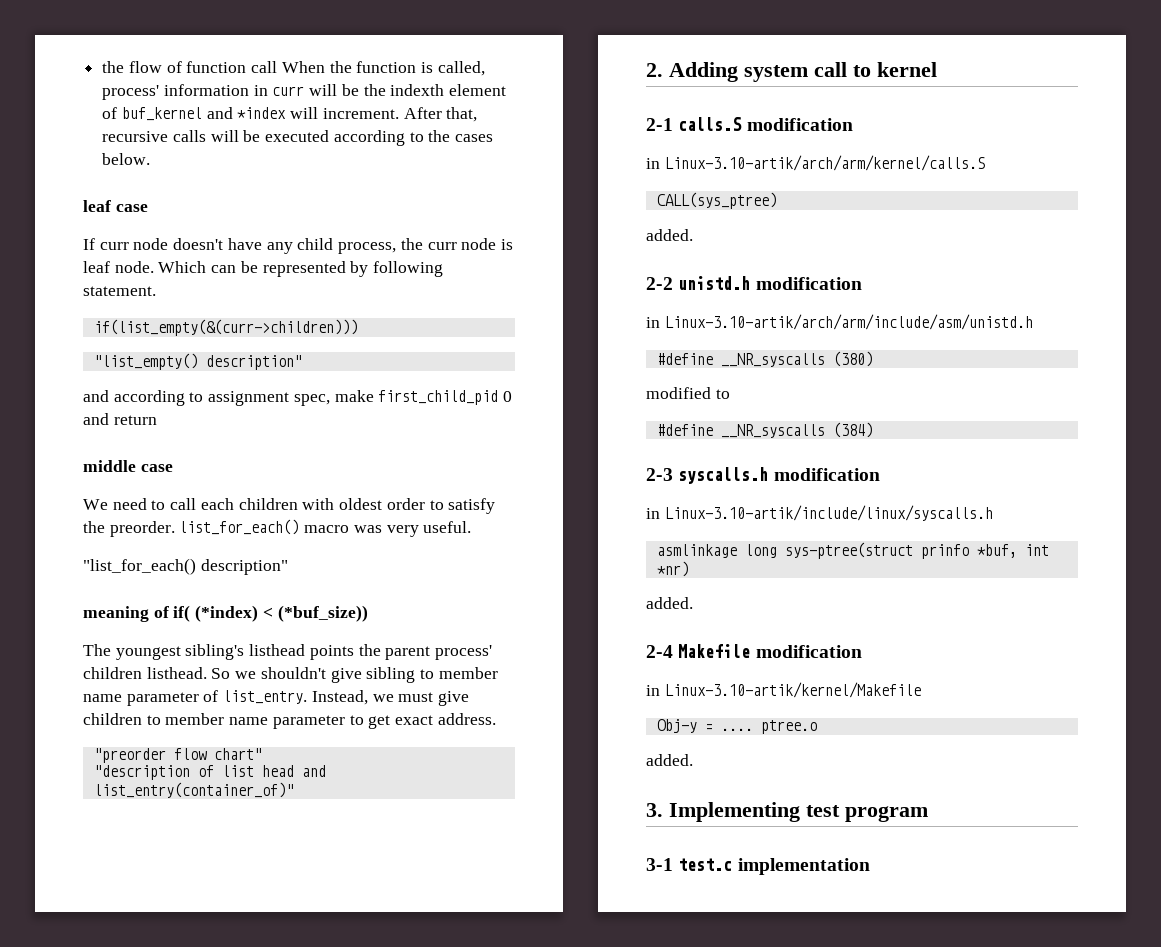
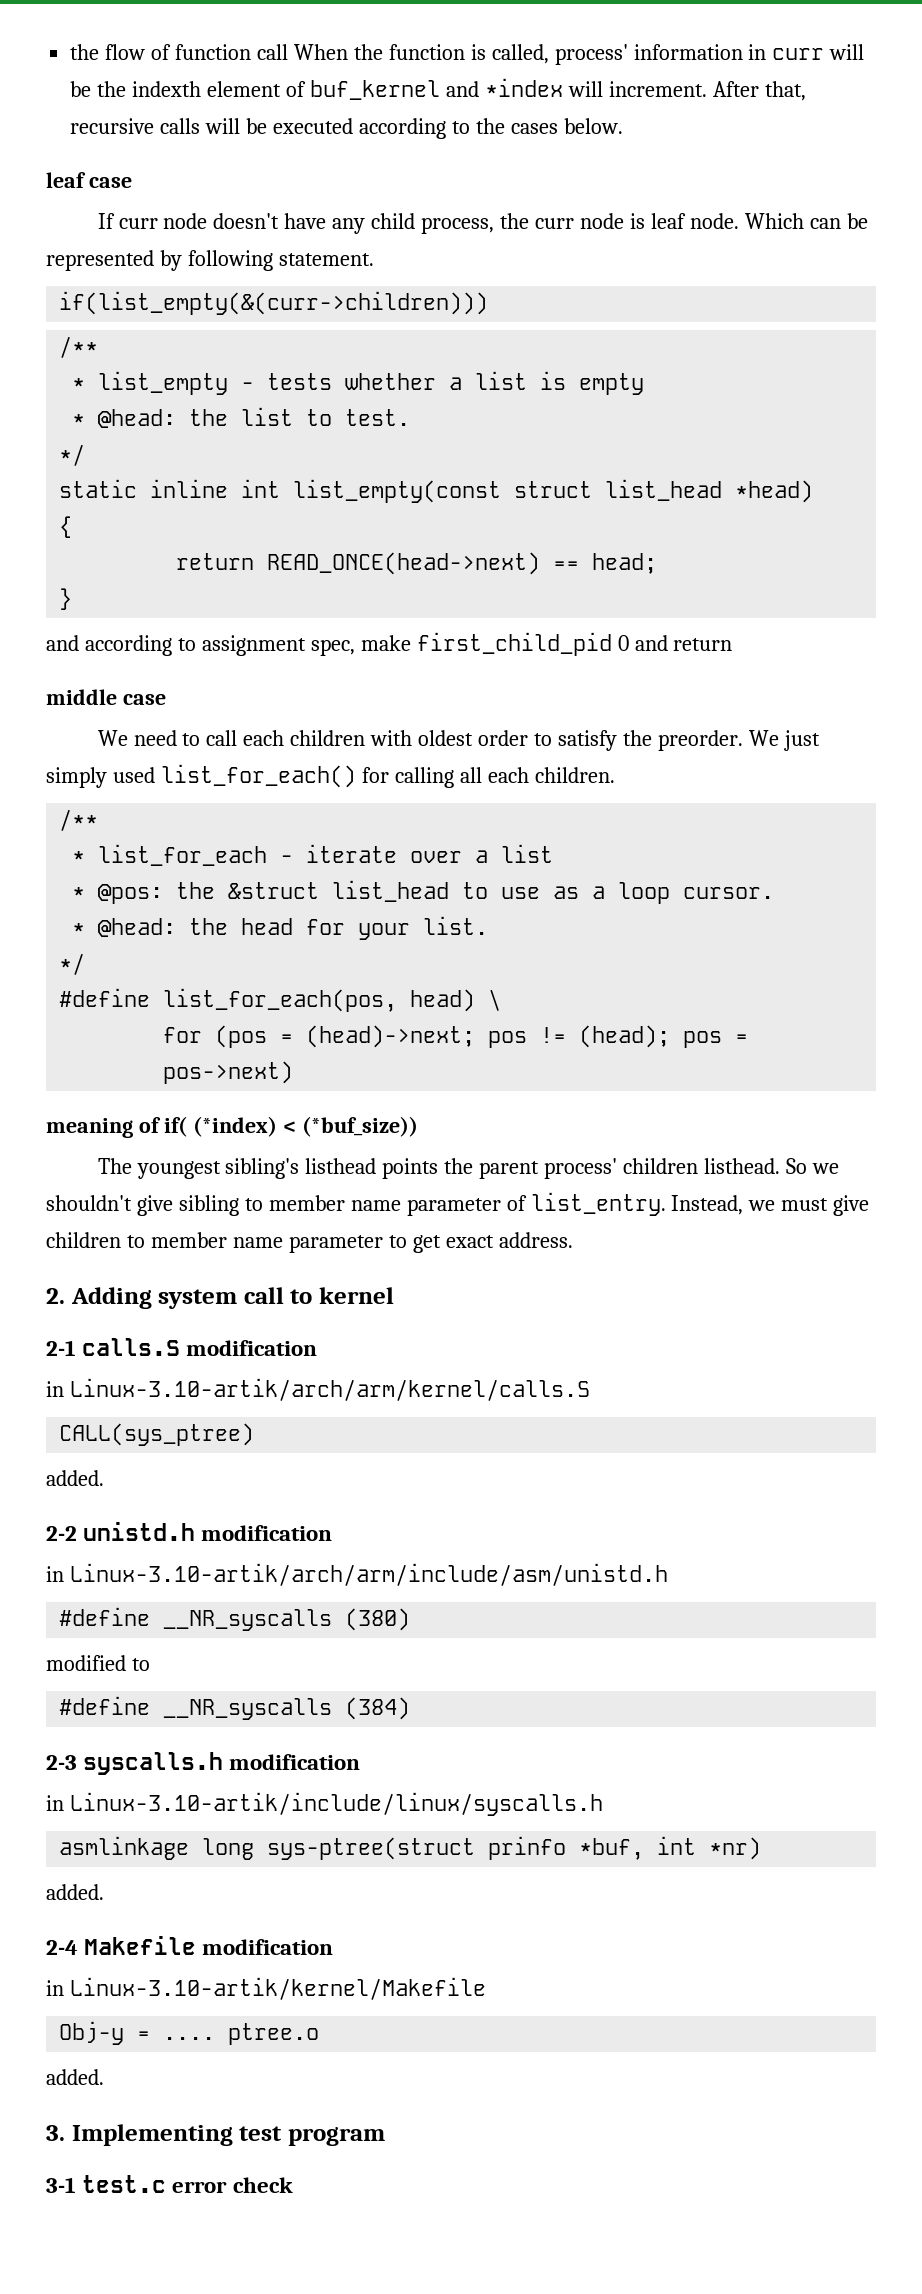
[93,353,302,370] "list_empty() description" -> [59,336,99,358] [72,371,645,395] [72,407,411,428] [59,444,86,466] [59,479,814,503] [59,516,73,538] [176,552,658,575] [59,588,73,610] /** // * list_empty - tests whether a list is empty // * @head: the list to test. // */ // static inline int list_empty(const struct list_head *head) // { // return READ_ONCE(head->next) == head; // }
[179,519,472,537] [83,558,288,575] list_for_each() macro was very useful. // "list_for_each() description" -> [748,730,820,751] [46,764,615,788] [59,809,99,831] [72,844,554,866] [72,880,775,904] [72,916,489,940] [59,953,86,975] [59,988,502,1012] [163,1025,749,1048] [163,1061,294,1084] We just simply used list_for_each() for calling all each children. // /** // * list_for_each - iterate over a list // * @pos: the &struct list_head to use as a loop cursor. // * @head: the head for your list. // */ // #define list_for_each(pos, head) \ // for (pos = (head)->next; pos != (head); pos = pos->next)
[93,748,262,763] [93,765,326,780] [93,782,294,798] // "preorder flow chart" // "description of list head and list_entry(container_of)" -> (573, 1240) none
[737,858,870,875] implementation -> [172,2177,293,2193] error check

